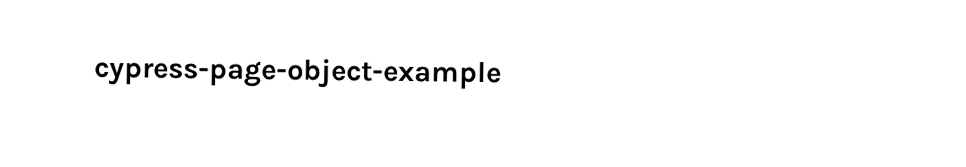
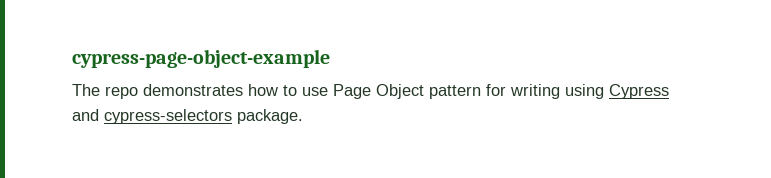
(502, 73) none -> [72,84,669,99] [72,109,303,124] // The repo demonstrates how to use Page Object pattern for writing using Cypress and cypress-selectors package.

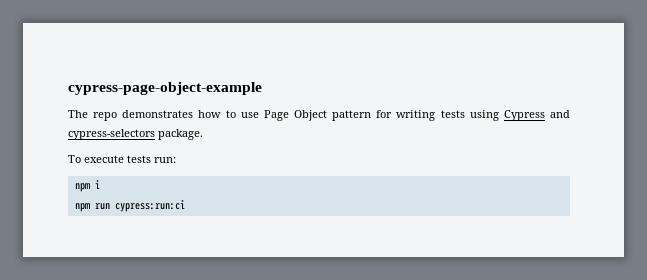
(560, 91) none -> [440,110,465,118] tests
(303, 116) none -> [68,155,176,163] [74,180,100,192] [74,200,185,212] // To execute tests run: // npm i // npm run cypress:run:ci

